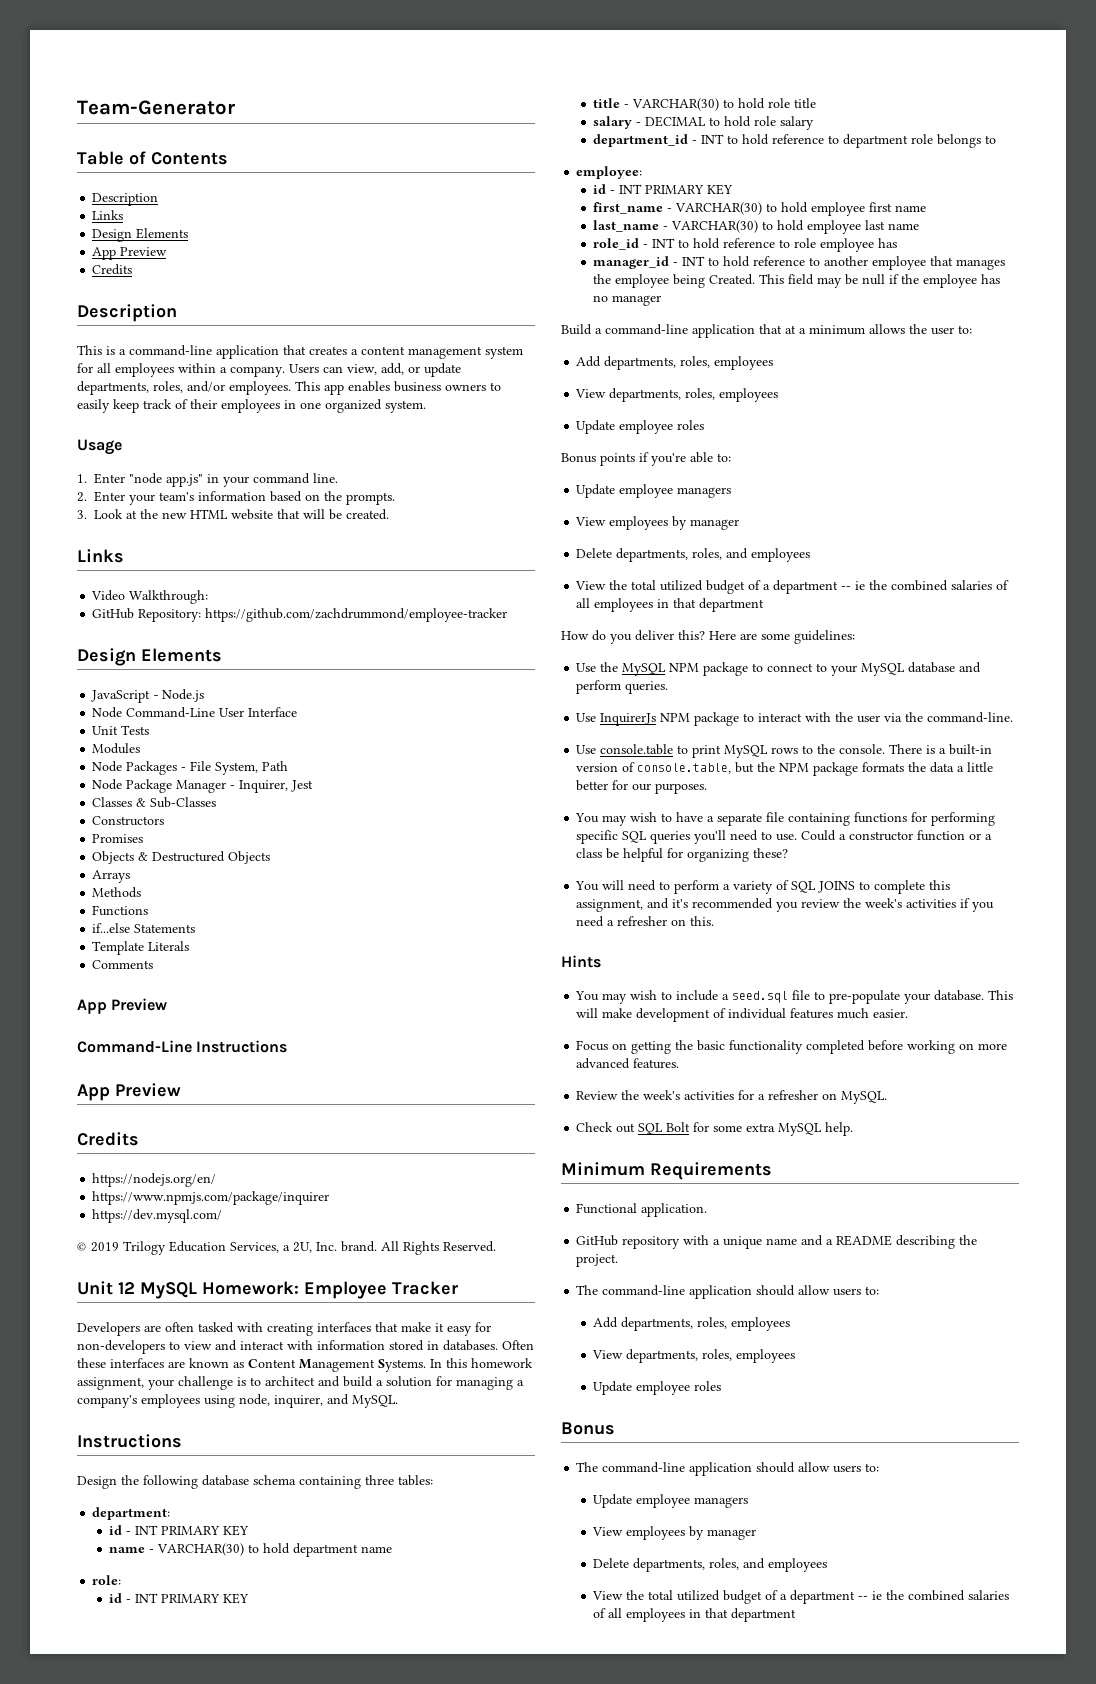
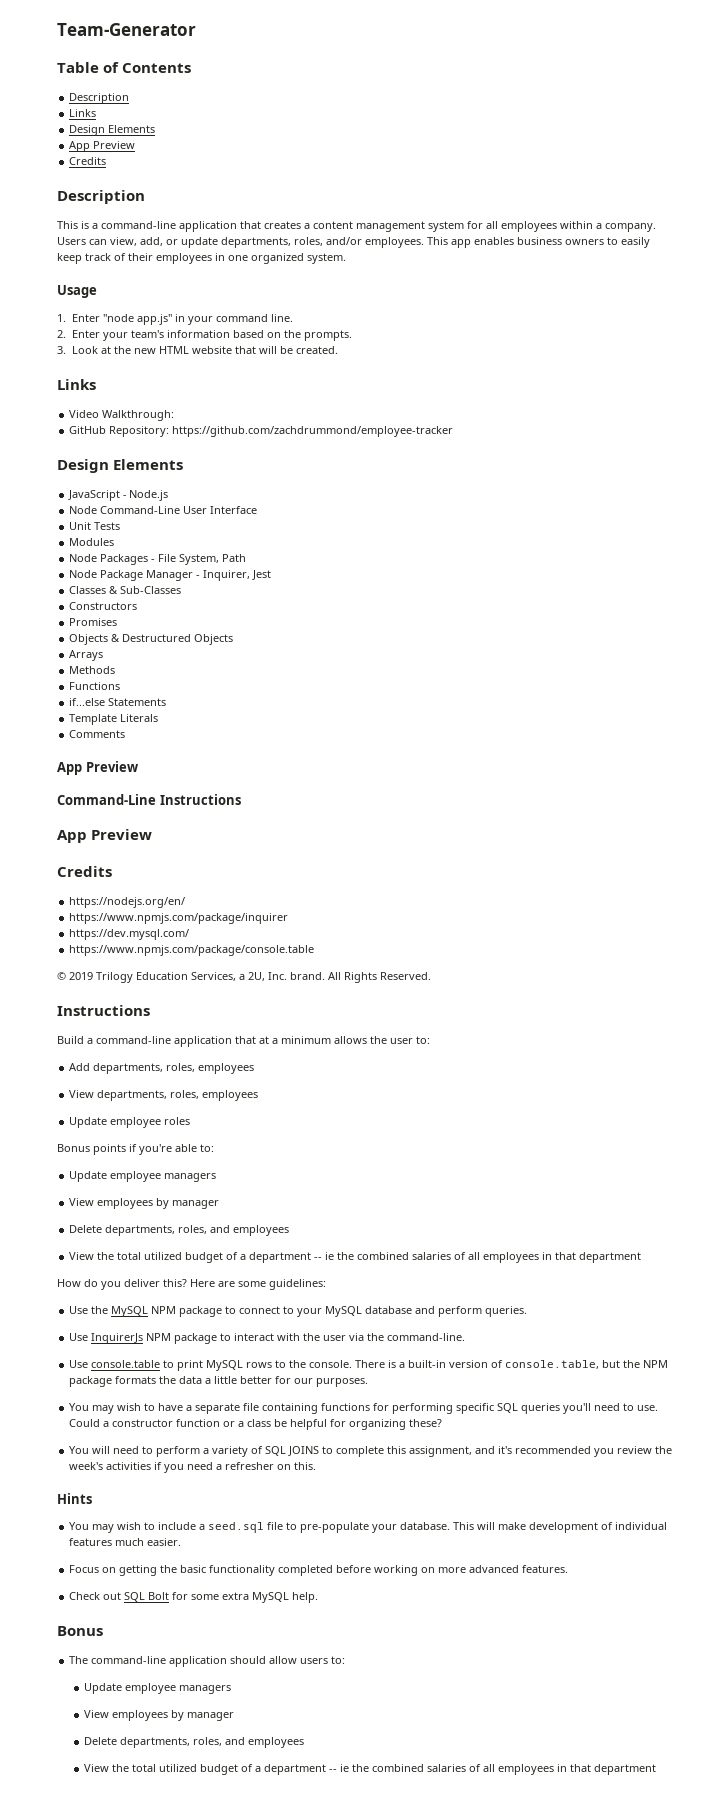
(223, 1216) none -> [69,945,315,956] // https://www.npmjs.com/package/console.table
[77,1281,458,1299] [77,1322,491,1336] [77,1340,534,1354] [77,1358,533,1372] [77,1376,524,1390] [77,1394,398,1408] [77,1434,182,1448] [77,1475,433,1489] [92,1507,171,1520] [109,1525,250,1536] [109,1543,393,1557] [92,1575,122,1585] [109,1593,250,1604] [593,98,817,111] [593,116,815,130] [593,134,997,148] [576,166,643,179] [593,184,734,195] [593,202,927,216] [593,220,920,234] [593,238,898,252] [593,256,1006,270] [593,274,1001,288] [593,295,662,306] Unit 12 MySQL Homework: Employee Tracker // Developers are often tasked with creating interfaces that make it easy for non-developers to view and interact with information stored in databases. Often these interfaces are known as Content Management Systems. In this homework assignment, your challenge is to architect and build a solution for managing a company's employees using node, inquirer, and MySQL. // Instructions // Design the following database schema containing three tables: // department: // id - INT PRIMARY KEY // name - VARCHAR(30) to hold department name // role: // id - INT PRIMARY KEY // title - VARCHAR(30) to hold role title // salary - DECIMAL to hold role salary // department_id - INT to hold reference to department role belongs to // employee: // id - INT PRIMARY KEY // first_name - VARCHAR(30) to hold employee first name // last_name - VARCHAR(30) to hold employee last name // role_id - INT to hold reference to role employee has // manager_id - INT to hold reference to another employee that manages the employee being Created. This field may be null if the employee has no manager -> [57,1005,150,1016] Instructions
[576,1090,888,1104] // Review the week's activities for a refresher on MySQL. -> (569, 1569) none
[561,1162,772,1180] [576,1203,708,1217] [576,1235,978,1249] [576,1254,619,1267] [576,1285,880,1299] [593,1317,791,1331] [592,1349,796,1363] [593,1381,722,1395] // Minimum Requirements // Functional application. // GitHub repository with a unique name and a README describing the project. // The command-line application should allow users to: // Add departments, roles, employees // View departments, roles, employees // Update employee roles -> (319, 1597) none

